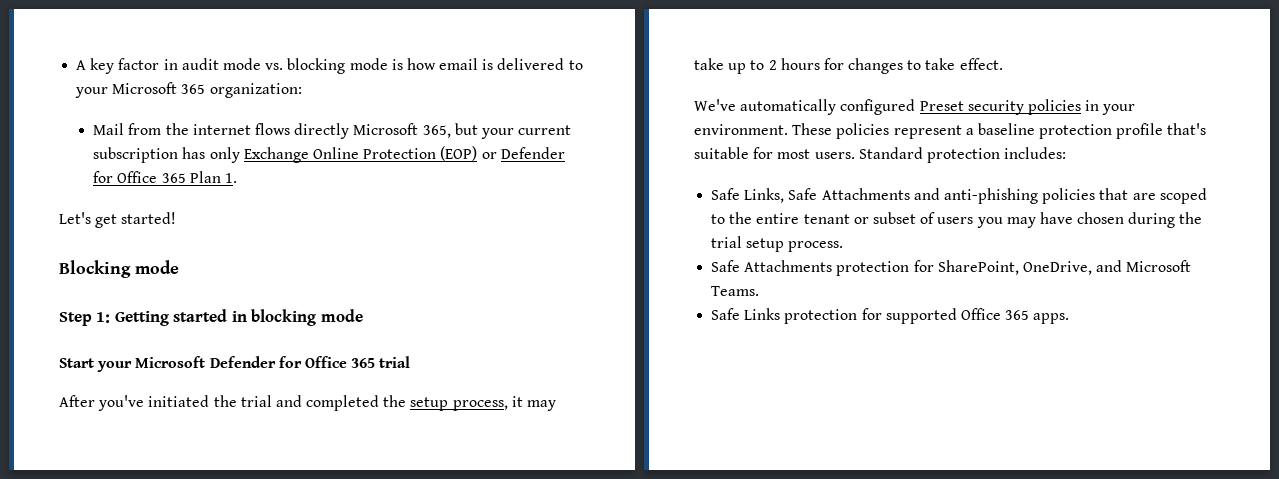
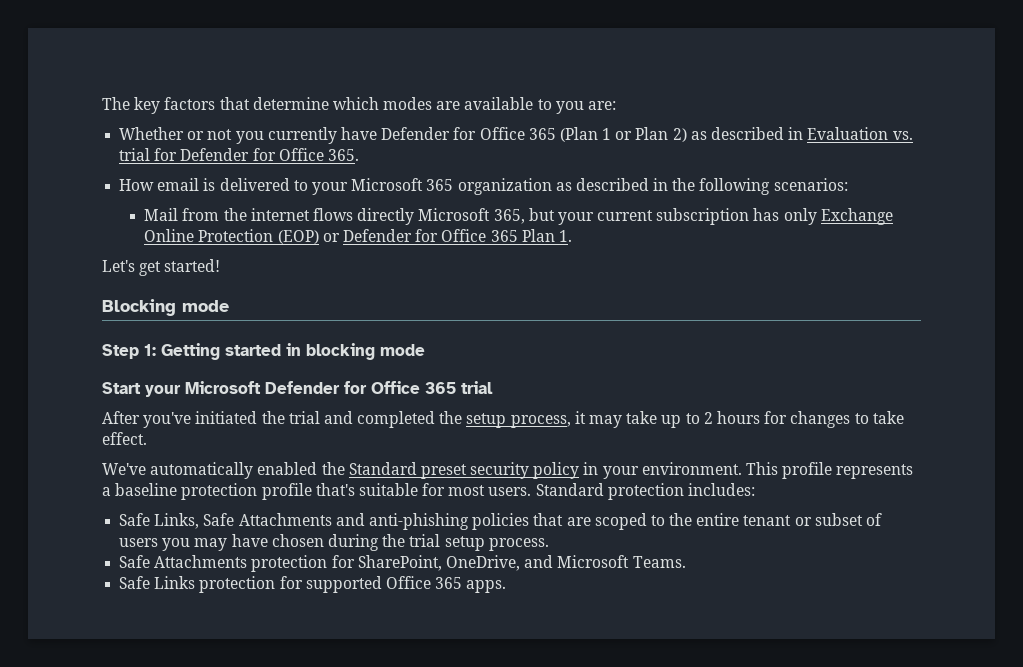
[76,58,436,74] A key factor in audit mode vs. blocking mode is how -> [102,97,617,114] [119,127,913,144] [119,148,359,161] [119,179,155,191] The key factors that determine which modes are available to you are: // Whether or not you currently have Defender for Office 365 (Plan 1 or Plan 2) as described in Evaluation vs. trial for Defender for Office 365. // How
[209,83,302,98] organization: -> [457,178,848,195] organization as described in the following scenarios:
[840,99,1136,115] [694,123,962,139] configured Preset security policies in your environment. These policies represent -> [257,462,914,479] enabled the Standard preset security policy in your environment. This profile represents

